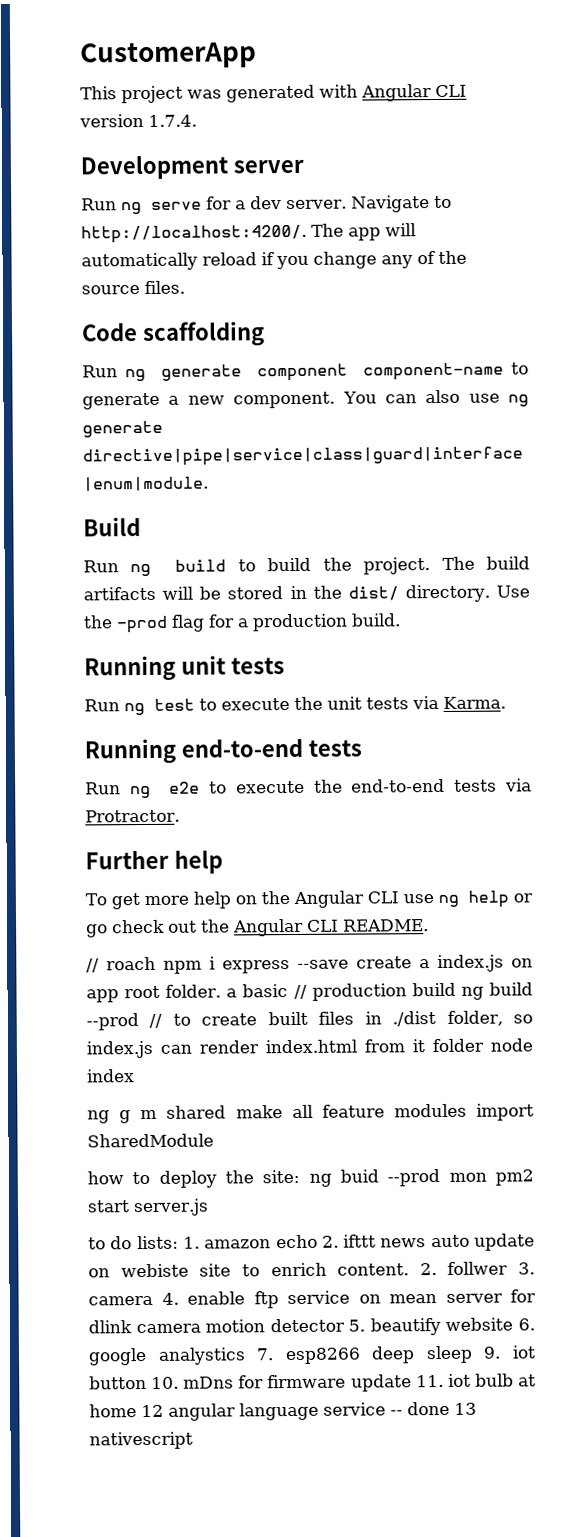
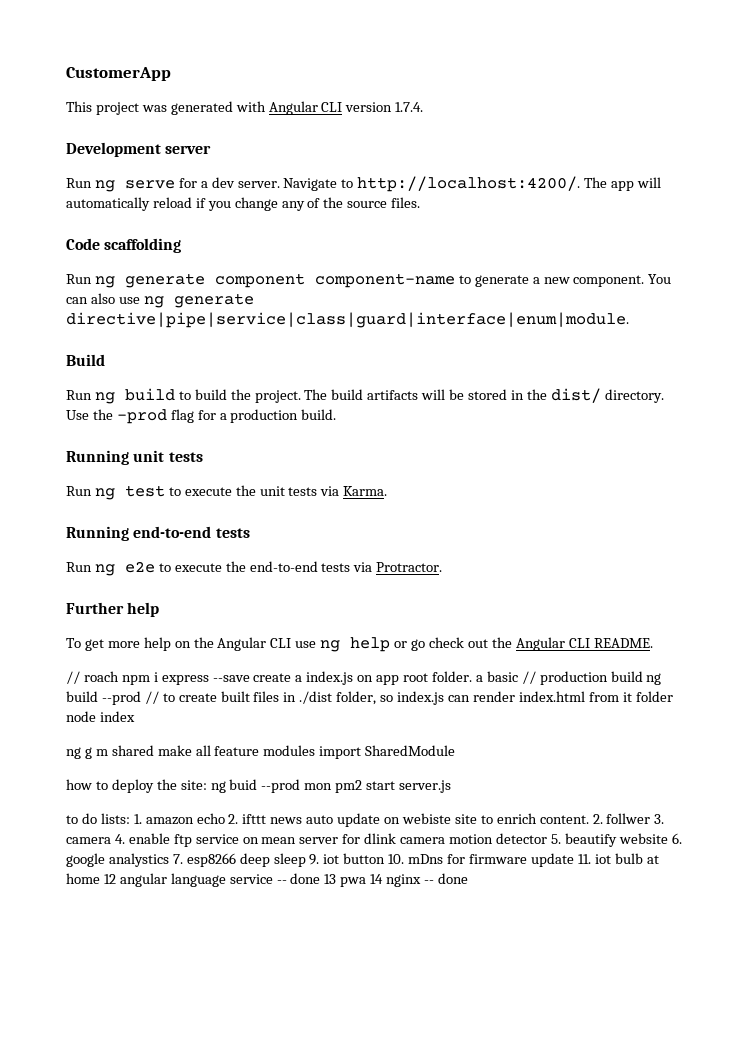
[89,1431,193,1450] nativescript -> [340,873,468,887] pwa 14 nginx -- done

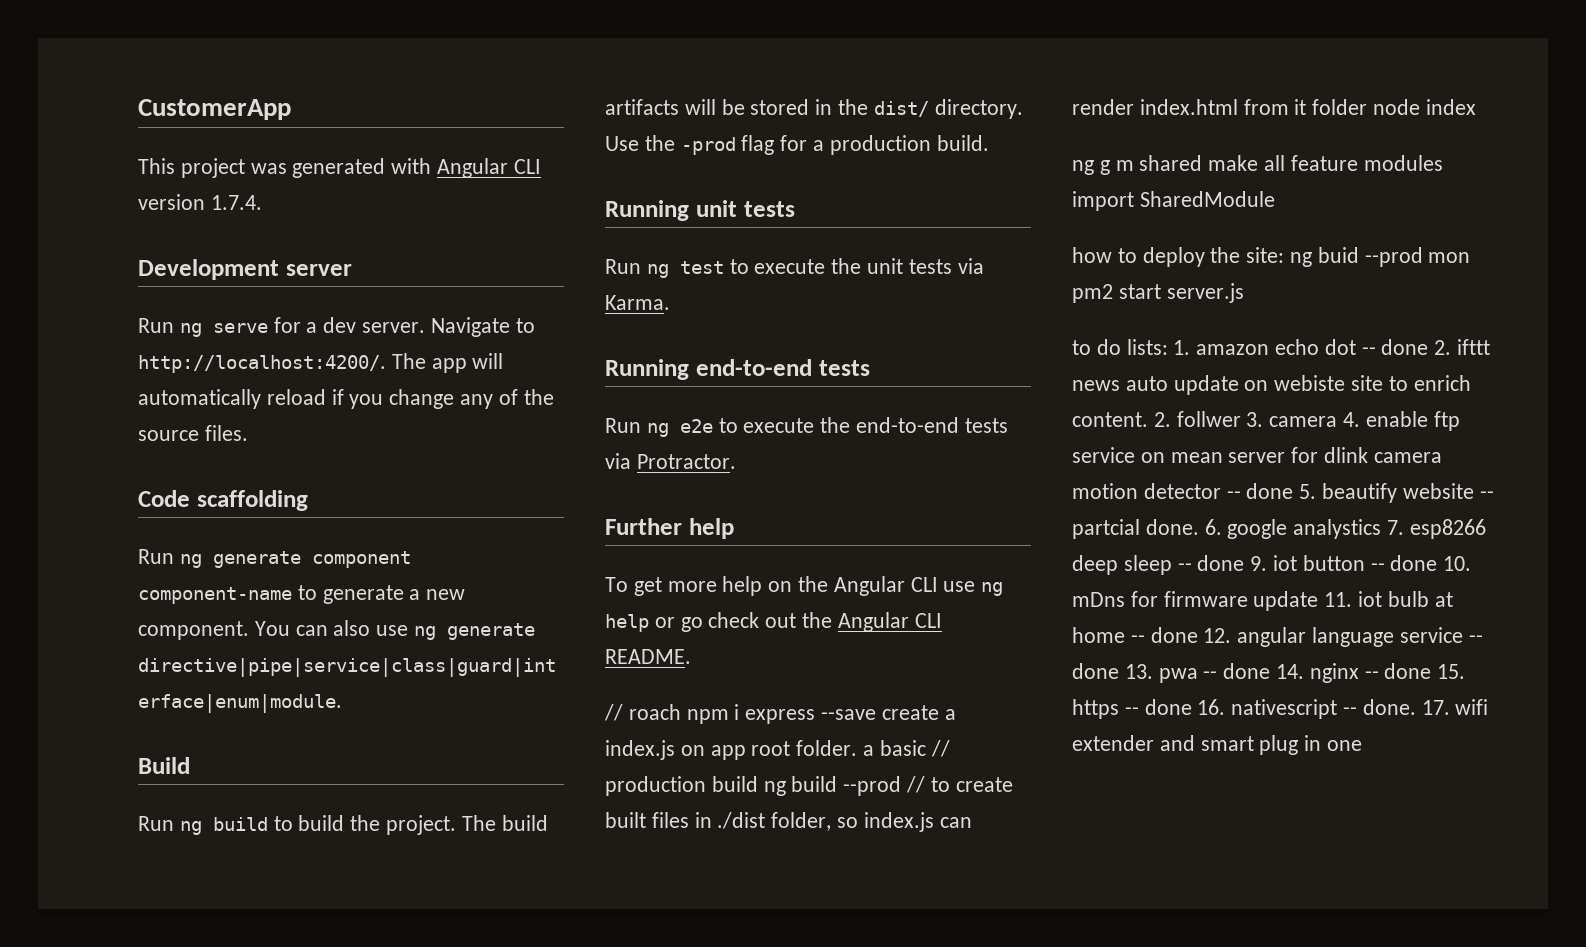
(225, 818) none -> [1324,339,1429,355] dot -- done
(547, 838) none -> [1226,483,1294,499] -- done
(668, 838) none -> [1479,491,1494,499] [1072,519,1199,539] -- partcial done.
(306, 860) none -> [1177,555,1245,571] -- done
(386, 858) none -> [1370,555,1438,571] -- done
[103,874,116,884] 12 -> [1130,627,1232,643] -- done 12.
[324,873,468,887] 13 pwa 14 nginx -- done -> [1124,663,1466,683] [1072,699,1489,719] [1072,735,1363,755] 13. pwa -- done 14. nginx -- done 15. https -- done 16. nativescript -- done. 17. wifi extender and smart plug in one

